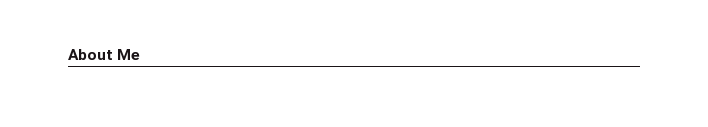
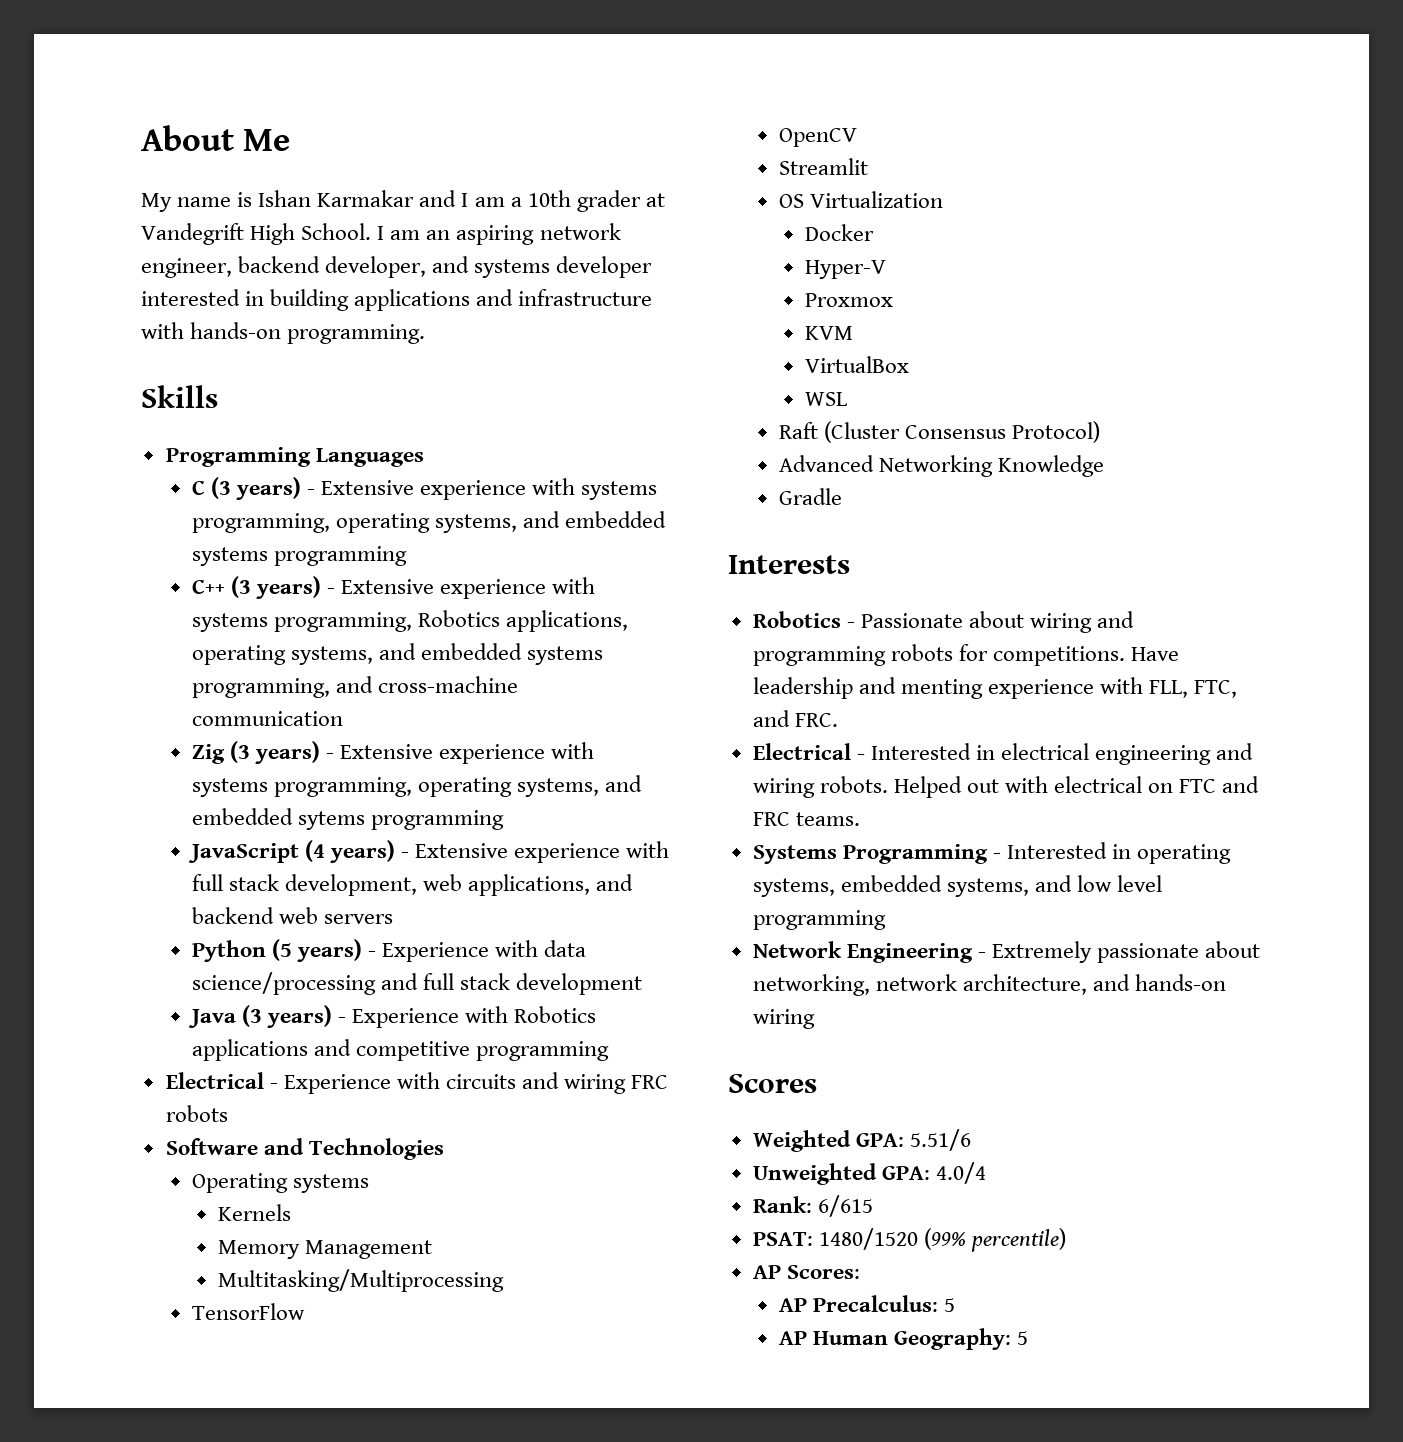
(141, 54) none -> [141,190,665,212] [141,223,621,245] [141,256,653,278] [141,289,653,311] [141,322,426,344] [141,385,218,408] [165,447,424,467] [191,477,658,500] [191,511,667,533] [191,546,407,566] [191,576,596,599] [191,610,629,632] [191,643,604,665] [191,676,519,698] [191,711,343,726] [191,741,595,764] [191,775,643,797] [191,808,505,830] [187,840,670,863] [191,874,634,896] [191,907,394,924] [191,939,587,962] [191,972,643,995] [187,1005,597,1028] [191,1039,610,1061] [165,1072,669,1094] [165,1105,228,1122] [165,1138,444,1160] [191,1173,369,1193] [218,1204,292,1221] [218,1240,433,1259] [218,1269,505,1292] [191,1303,305,1320] [778,128,857,147] [778,158,868,175] [778,191,943,208] [805,224,875,241] [805,260,887,279] [805,293,894,307] [805,326,854,340] [805,356,910,373] [805,392,848,406] [778,421,1101,443] [778,455,1105,477] [778,488,842,505] [728,555,850,574] [752,611,1135,633] [752,644,1180,666] [752,677,1238,699] [752,710,838,727] [752,743,1254,765] [752,776,1260,798] [752,812,860,826] [752,842,1232,864] [752,875,1163,897] [752,910,886,930] [752,941,1261,963] [752,974,1227,996] [752,1009,815,1029] [728,1074,817,1093] [752,1129,971,1152] [752,1162,986,1185] [752,1195,873,1217] [752,1228,1066,1252] [752,1265,860,1279] [778,1295,956,1312] [778,1328,1029,1350] // My name is Ishan Karmakar and I am a 10th grader at Vandegrift High School. I am an aspiring network engineer, backend developer, and systems developer interested in building applications and infrastructure with hands-on programming. // Skills // Programming Languages // C (3 years) - Extensive experience with systems programming, operating systems, and embedded systems programming // C++ (3 years) - Extensive experience with systems programming, Robotics applications, operating systems, and embedded systems programming, and cross-machine communication // Zig (3 years) - Extensive experience with systems programming, operating systems, and embedded sytems programming // JavaScript (4 years) - Extensive experience with full stack development, web applications, and backend web servers // Python (5 years) - Experience with data science/processing and full stack development // Java (3 years) - Experience with Robotics applications and competitive programming // Electrical - Experience with circuits and wiring FRC robots // Software and Technologies // Operating systems // Kernels // Memory Management // Multitasking/Multiprocessing // TensorFlow // OpenCV // Streamlit // OS Virtualization // Docker // Hyper-V // Proxmox // KVM // VirtualBox // WSL // Raft (Cluster Consensus Protocol) // Advanced Networking Knowledge // Gradle // Interests // Robotics - Passionate about wiring and programming robots for competitions. Have leadership and menting experience with FLL, FTC, and FRC. // Electrical - Interested in electrical engineering and wiring robots. Helped out with electrical on FTC and FRC teams. // Systems Programming - Interested in operating systems, embedded systems, and low level programming // Network Engineering - Extremely passionate about networking, network architecture, and hands-on wiring // Scores // Weighted GPA: 5.51/6 // Unweighted GPA: 4.0/4 // Rank: 6/615 // PSAT: 1480/1520 (99% percentile) // AP Scores: // AP Precalculus: 5 // AP Human Geography: 5

